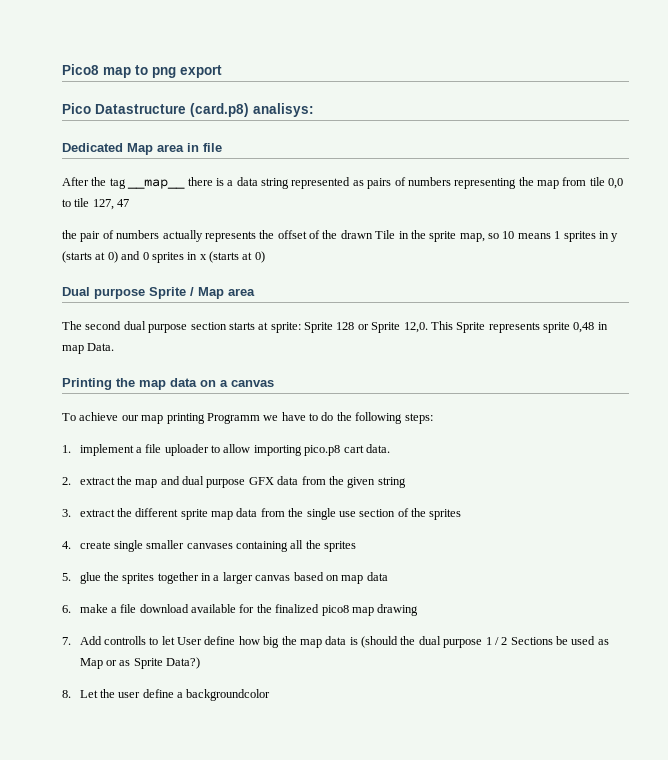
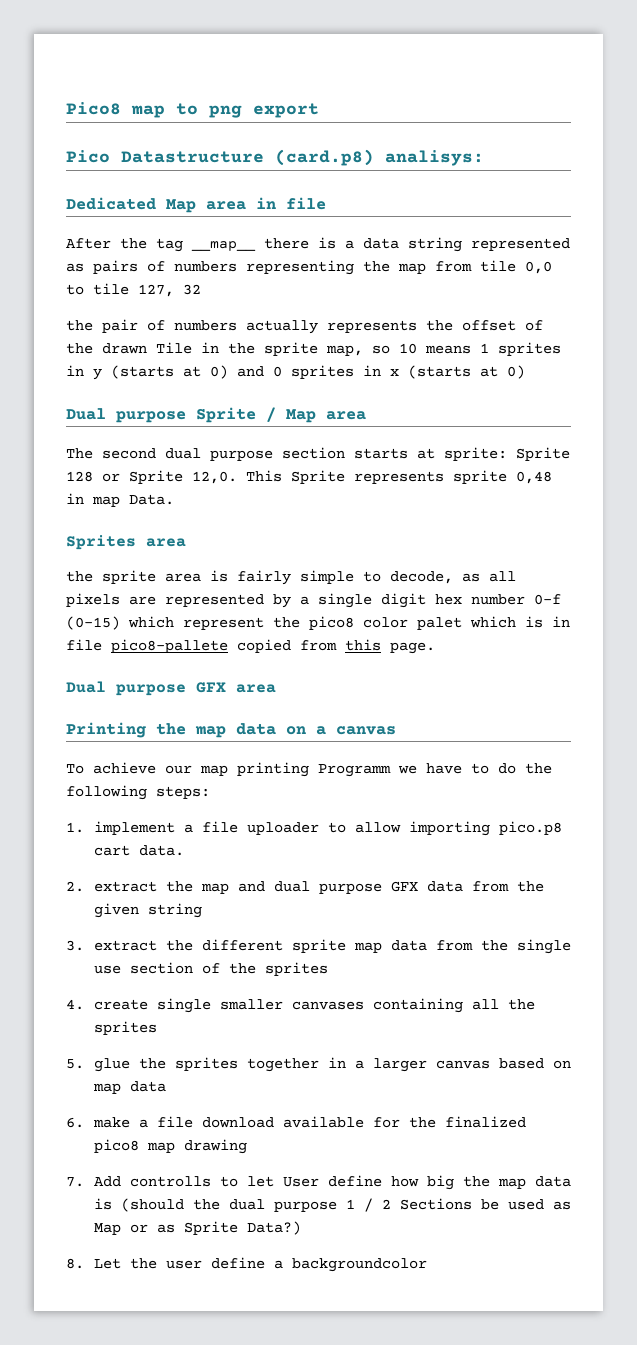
[117,199,130,207] 47 -> [183,284,201,295] 32
(115, 347) none -> [66,535,186,550] [66,570,516,585] [66,593,561,608] [66,616,570,630] [66,639,435,654] [66,681,276,696] // Sprites area // the sprite area is fairly simple to decode, as all pixels are represented by a single digit hex number 0-f (0-15) which represent the pico8 color palet which is in file pico8-pallete copied from this page. // Dual purpose GFX area

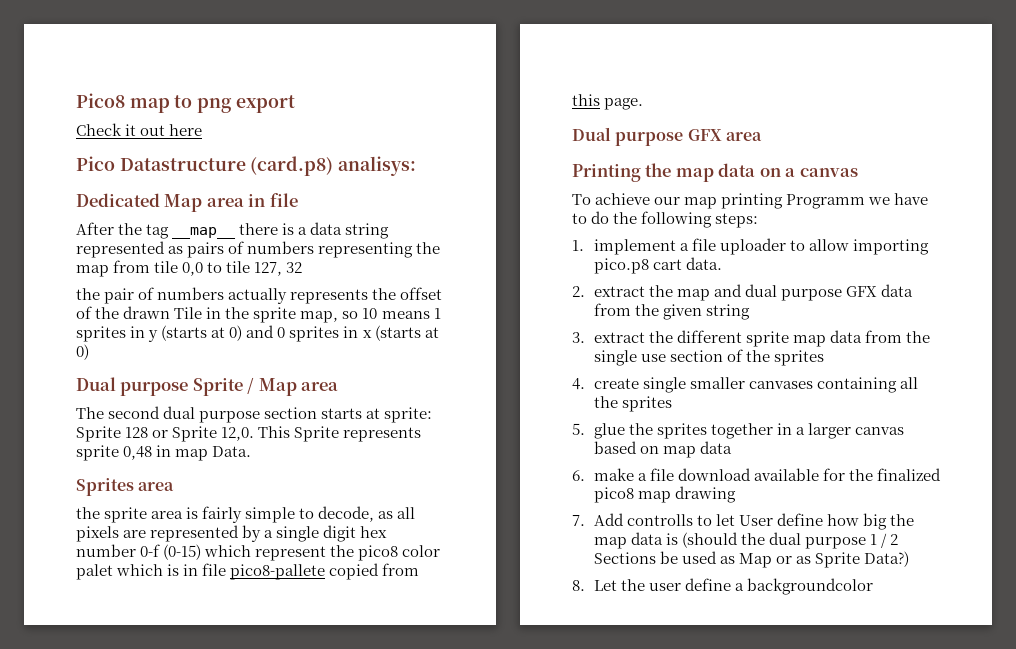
(319, 110) none -> [76,123,203,136] // Check it out here

